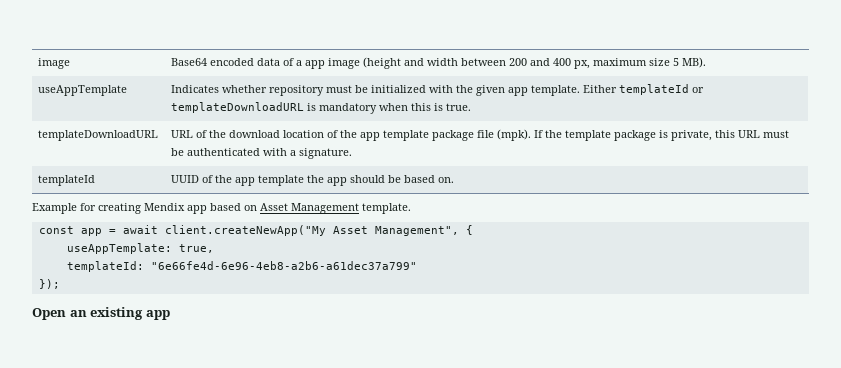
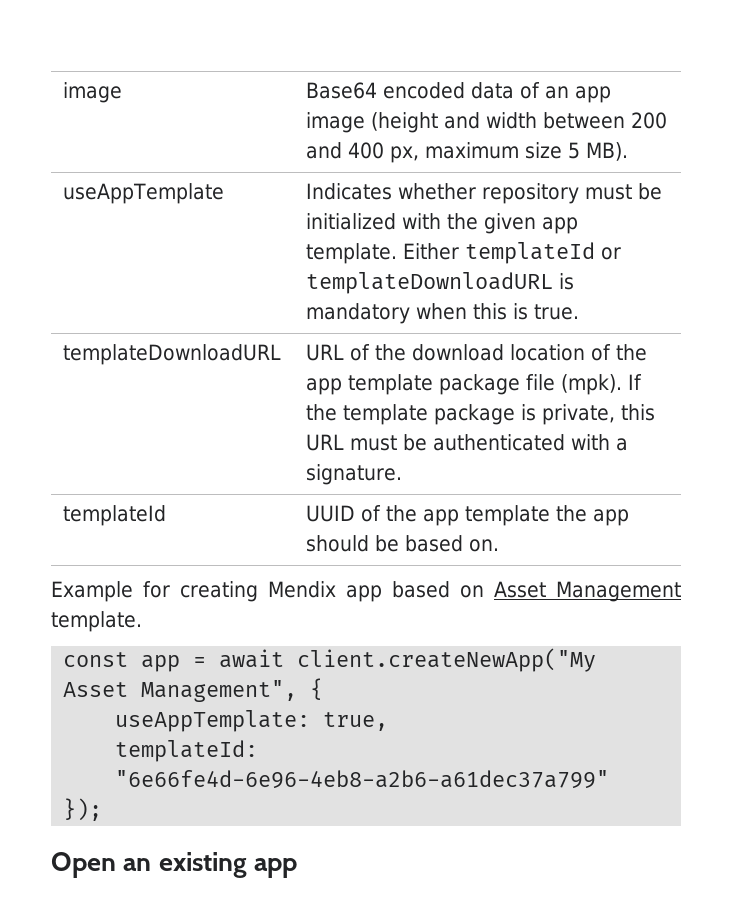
[296,60,303,66] a -> [545,86,570,99] an

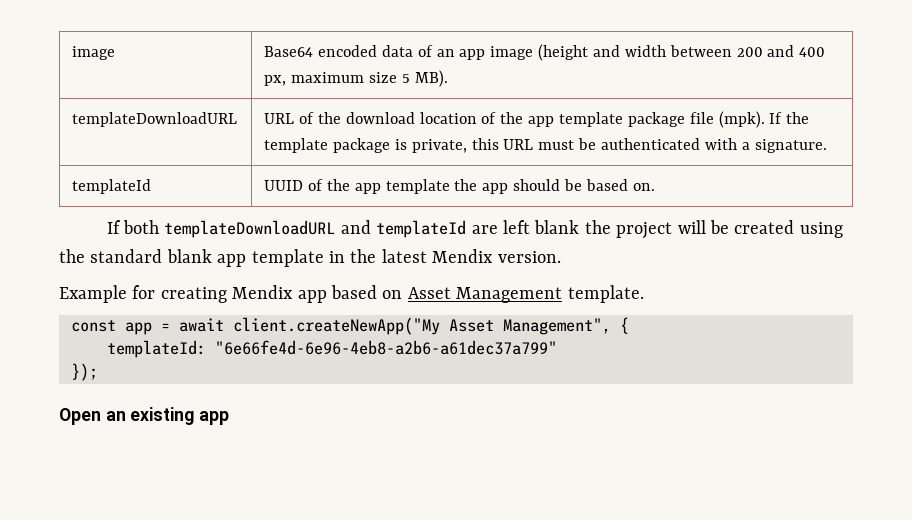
[63,183,225,204] [306,183,663,204] [306,213,579,234] [306,242,622,264] [306,272,575,294] [306,303,580,324] // useAppTemplate | Indicates whether repository must be initialized with the given app template. Either templateId or templateDownloadURL is mandatory when this is true. -> (448, 78) none
(500, 545) none -> [106,220,843,239] [59,249,561,267] // If both templateDownloadURL and templateId are left blank the project will be created using the standard blank app template in the latest Mendix version.
[115,710,389,732] // useAppTemplate: true, -> (629, 325) none

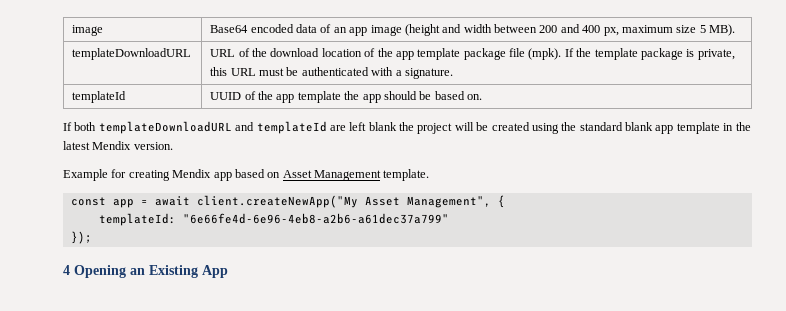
[59,407,230,425] Open an existing app -> [63,265,228,278] 4 Opening an Existing App

